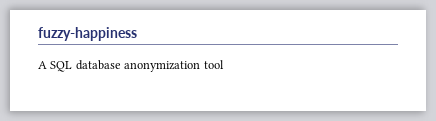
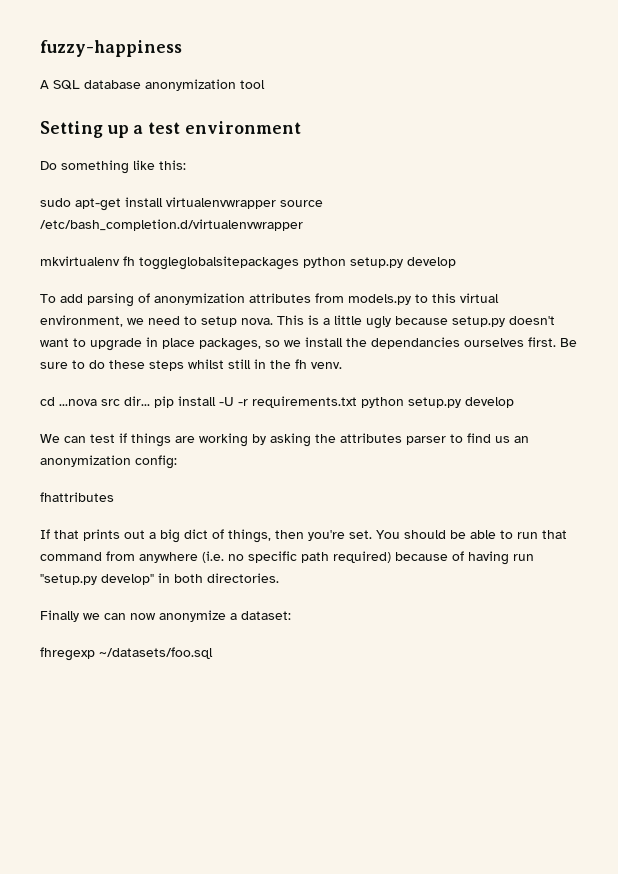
(224, 64) none -> [40,121,301,138] [40,160,186,174] [40,197,323,211] [40,219,303,231] [40,256,456,270] [40,293,499,307] [40,315,555,329] [40,337,577,351] [40,359,342,371] [40,396,514,408] [40,433,529,447] [40,455,177,469] [40,492,114,502] [40,529,567,543] [40,551,534,565] [40,573,279,585] [40,610,291,622] [40,647,213,661] // Setting up a test environment // Do something like this: // sudo apt-get install virtualenvwrapper source /etc/bash_completion.d/virtualenvwrapper // mkvirtualenv fh toggleglobalsitepackages python setup.py develop // To add parsing of anonymization attributes from models.py to this virtual environment, we need to setup nova. This is a little ugly because setup.py doesn't want to upgrade in place packages, so we install the dependancies ourselves first. Be sure to do these steps whilst still in the fh venv. // cd ...nova src dir... pip install -U -r requirements.txt python setup.py develop // We can test if things are working by asking the attributes parser to find us an anonymization config: // fhattributes // If that prints out a big dict of things, then you're set. You should be able to run that command from anywhere (i.e. no specific path required) because of having run "setup.py develop" in both directories. // Finally we can now anonymize a dataset: // fhregexp ~/datasets/foo.sql

